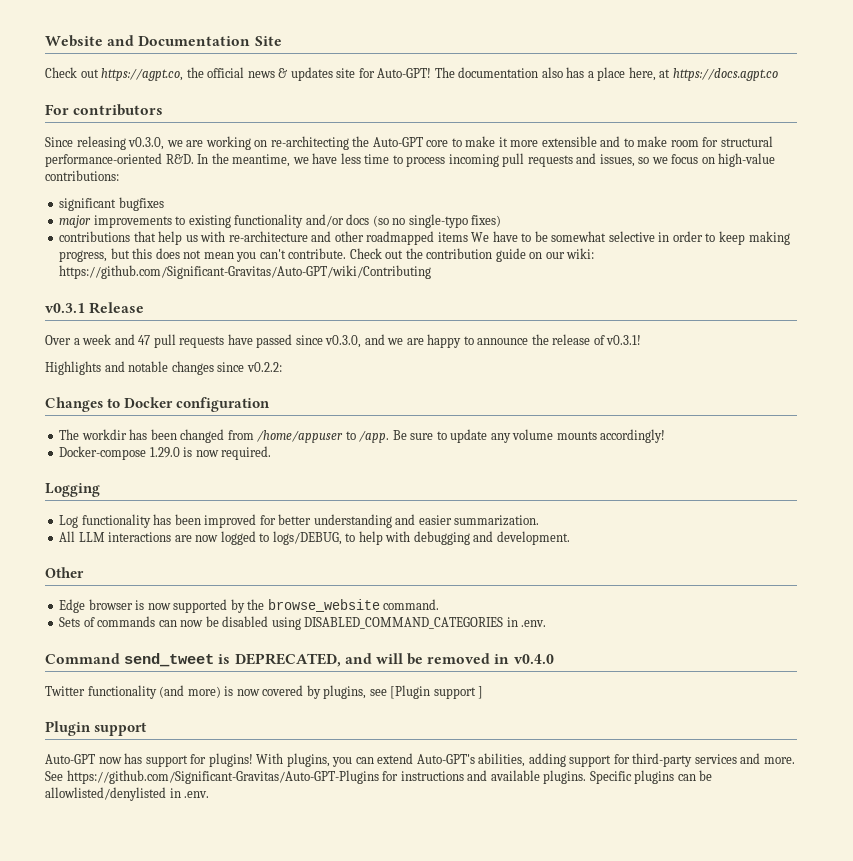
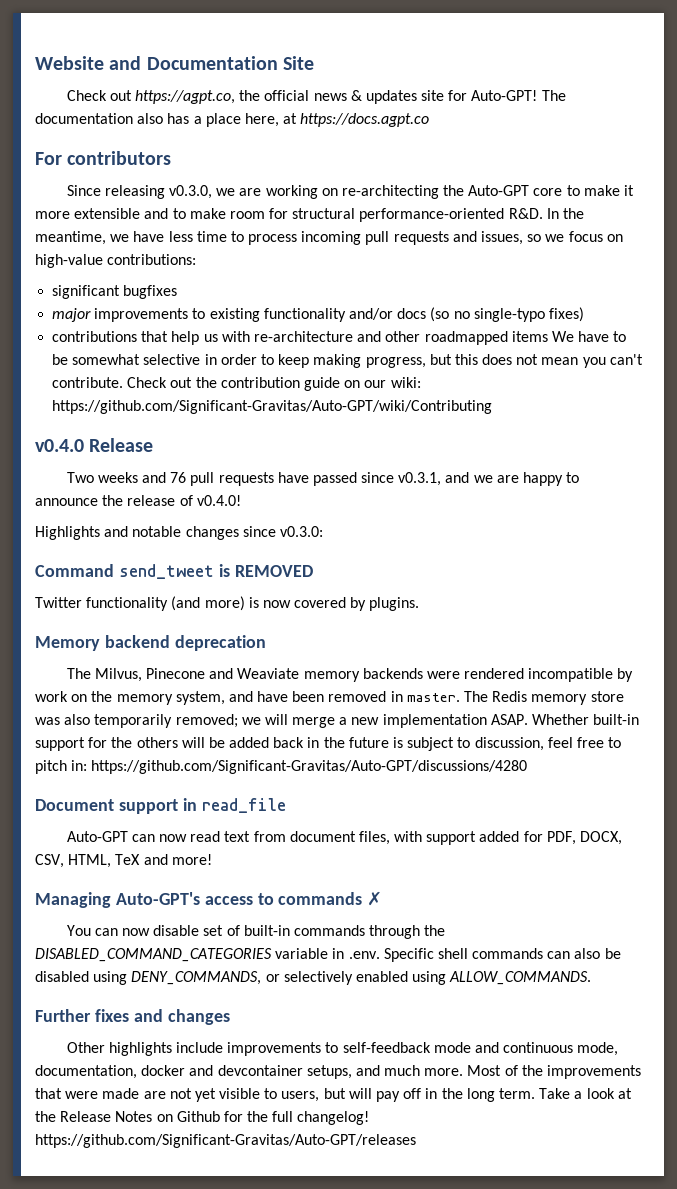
[45,303,85,313] v0.3.1 -> [35,439,84,452] v0.4.0
[45,334,151,345] Over a week and 47 -> [66,472,187,483] Two weeks and 76
[325,335,362,348] v0.3.0, -> [398,472,442,486] v0.3.1,
[606,335,642,345] v0.3.1! -> [196,495,241,506] v0.4.0!
[246,362,282,372] [45,397,271,412] [59,429,666,443] [59,446,272,460] [45,483,100,497] [59,514,540,528] [59,531,570,545] [45,567,84,578] [59,599,440,613] [59,616,547,630] [45,653,554,667] v0.2.2: // Changes to Docker configuration // The workdir has been changed from /home/appuser to /app. Be sure to update any volume mounts accordingly! // Docker-compose 1.29.0 is now required. // Logging // Log functionality has been improved for better understanding and easier summarization. // All LLM interactions are now logged to logs/DEBUG, to help with debugging and development. // Other // Edge browser is now supported by the browse_website command. // Sets of commands can now be disabled using DISABLED_COMMAND_CATEGORIES in .env. // Command send_tweet is DEPRECATED, and will be removed in v0.4.0 -> [279,526,323,537] [35,564,313,579] v0.3.0: // Command send_tweet is REMOVED
[323,685,484,699] [45,721,148,736] [45,753,795,767] [45,770,713,784] [45,787,210,801] plugins, see [Plugin support ] // Plugin support // Auto-GPT now has support for plugins! With plugins, you can extend Auto-GPT's abilities, adding support for third-party services and more. See https://github.com/Significant-Gravitas/Auto-GPT-Plugins for instructions and available plugins. Specific plugins can be allowlisted/denylisted in .env. -> [369,597,420,611] [35,635,266,651] [66,668,634,682] [35,691,624,705] [35,714,640,728] [35,737,622,751] [35,760,528,774] [35,798,286,814] [66,831,623,845] [35,854,212,868] [35,891,383,908] [66,925,446,939] [35,948,621,962] [35,971,592,985] [35,1009,230,1025] [66,1042,619,1056] [35,1065,642,1079] [35,1088,632,1102] [35,1111,370,1125] [35,1134,416,1148] plugins. // Memory backend deprecation // The Milvus, Pinecone and Weaviate memory backends were rendered incompatible by work on the memory system, and have been removed in master. The Redis memory store was also temporarily removed; we will merge a new implementation ASAP. Whether built-in support for the others will be added back in the future is subject to discussion, feel free to pitch in: https://github.com/Significant-Gravitas/Auto-GPT/discussions/4280 // Document support in read_file // Auto-GPT can now read text from document files, with support added for PDF, DOCX, CSV, HTML, TeX and more! // Managing Auto-GPT's access to commands ✗ // You can now disable set of built-in commands through the DISABLED_COMMAND_CATEGORIES variable in .env. Specific shell commands can also be disabled using DENY_COMMANDS, or selectively enabled using ALLOW_COMMANDS. // Further fixes and changes // Other highlights include improvements to self-feedback mode and continuous mode, documentation, docker and devcontainer setups, and much more. Most of the improvements that were made are not yet visible to users, but will pay off in the long term. Take a look at the Release Notes on Github for the full changelog! https://github.com/Significant-Gravitas/Auto-GPT/releases

